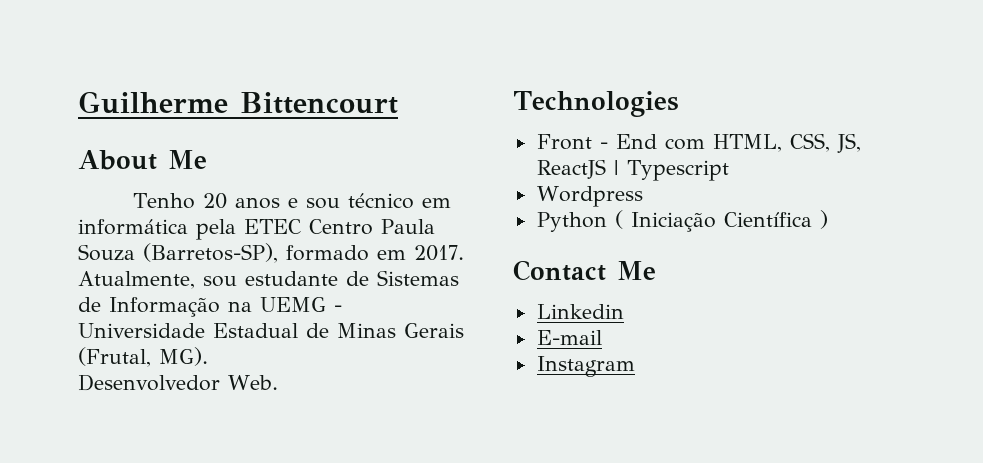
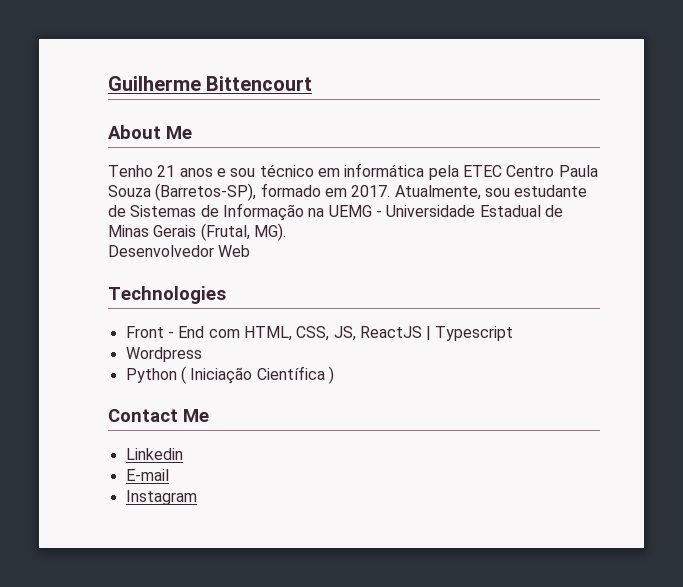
[202,193,227,209] 20 -> [157,165,176,177] 21
[228,375,278,390] Web. -> [218,245,251,257] Web

